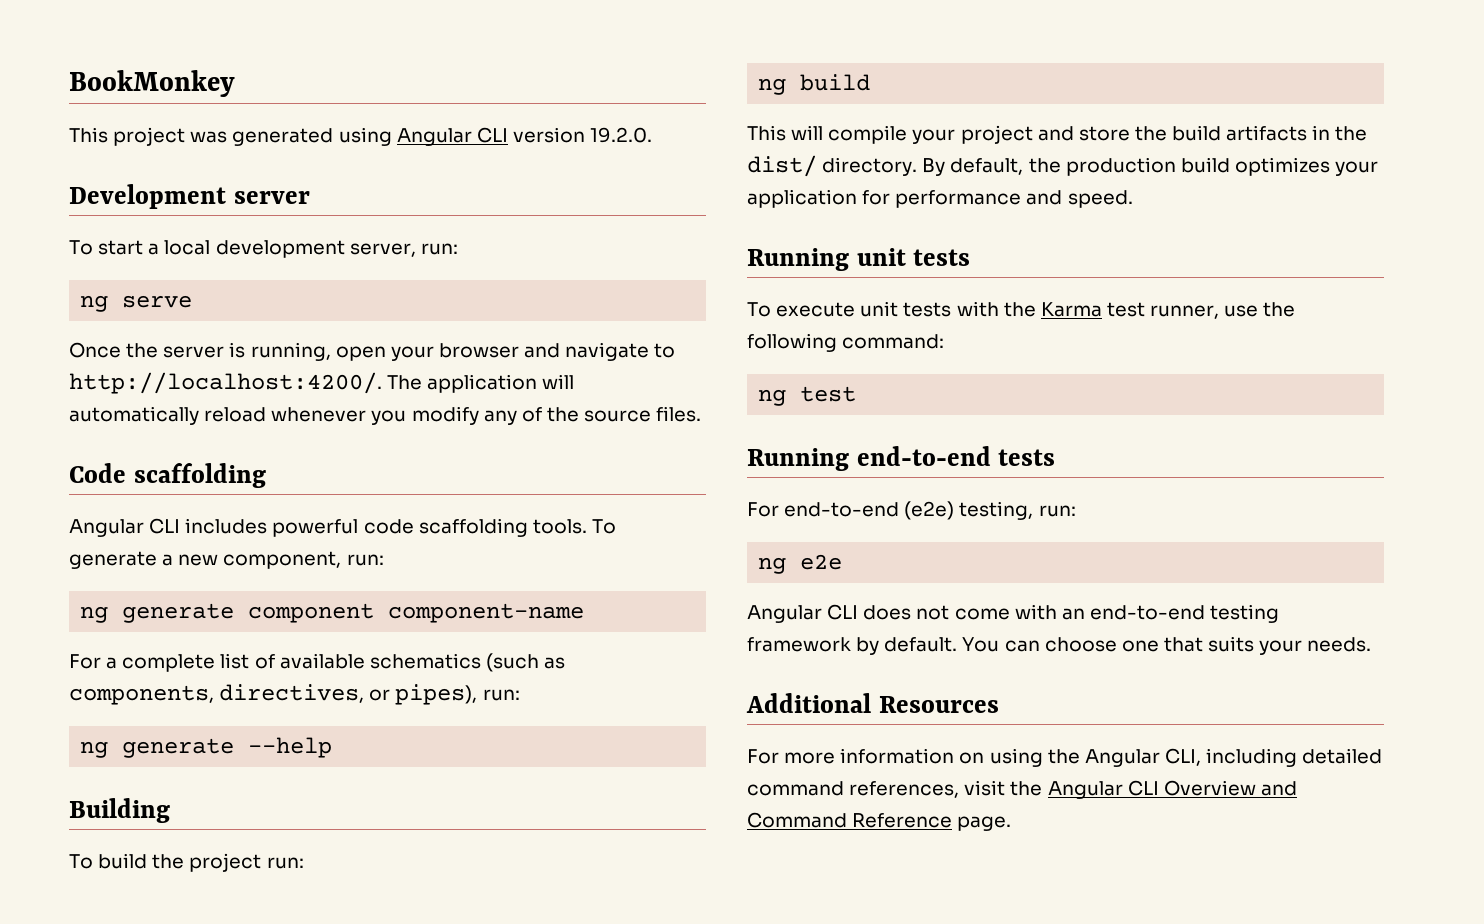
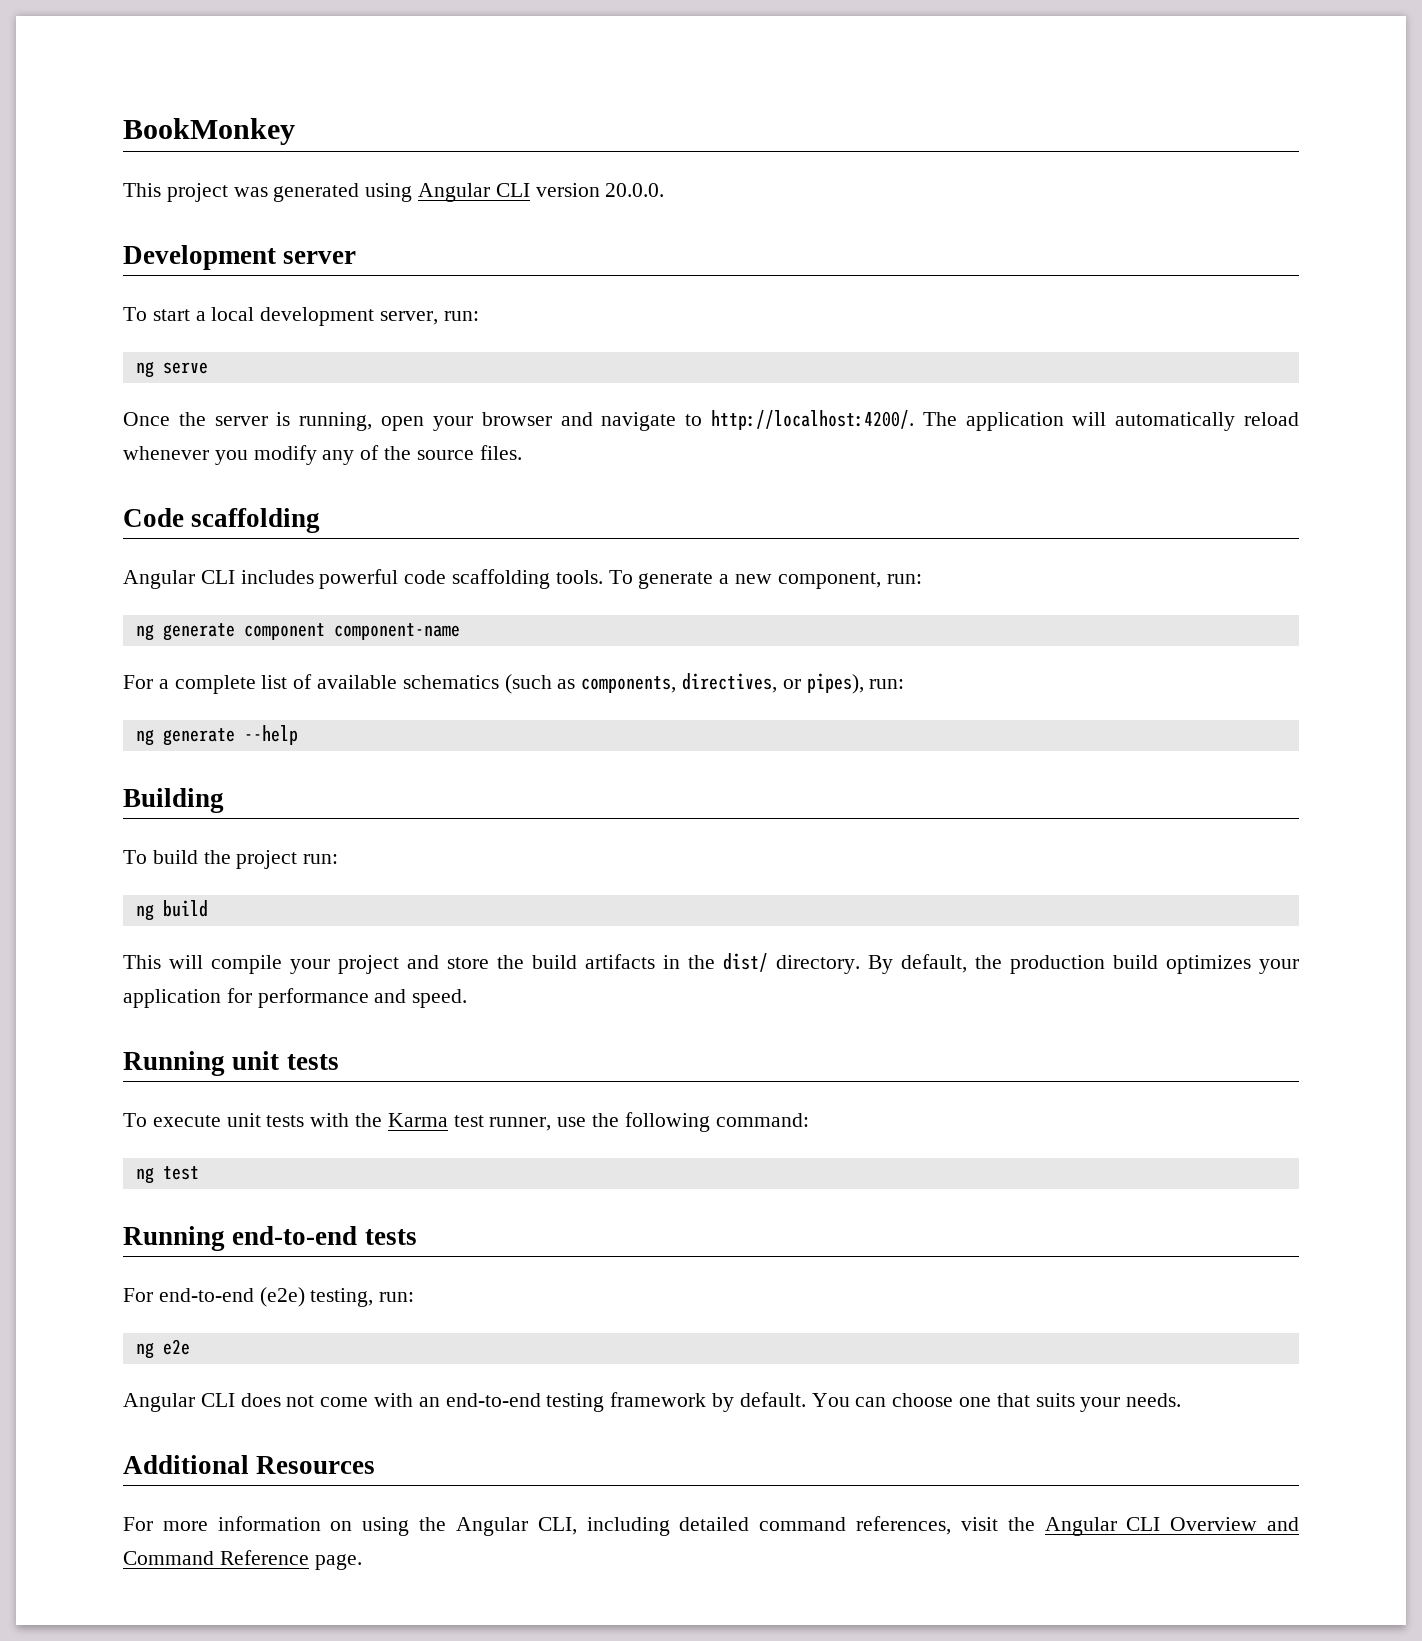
[590,127,653,143] 19.2.0. -> [605,183,665,197] 20.0.0.

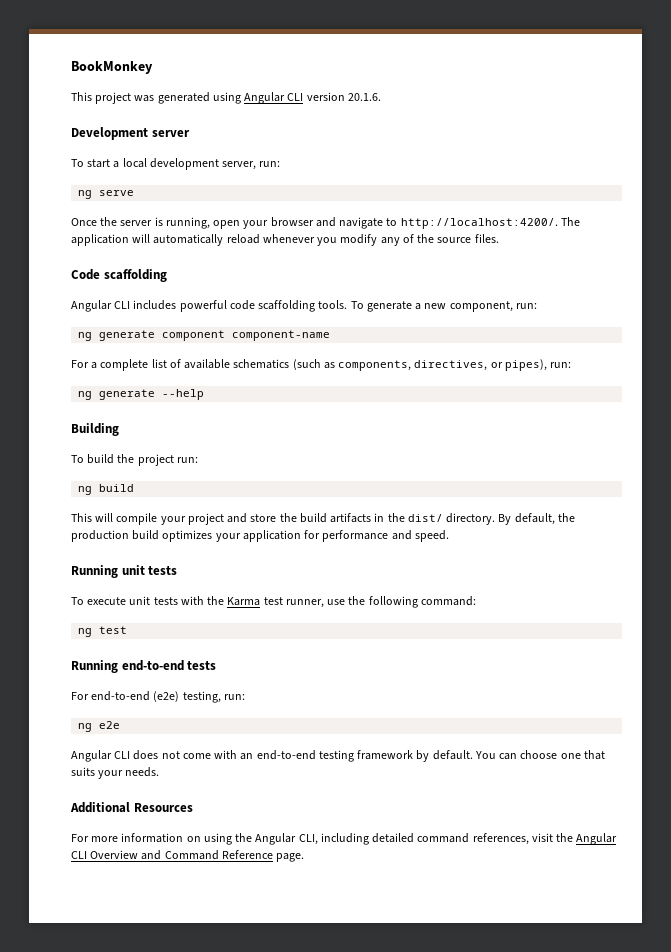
[605,183,665,197] 20.0.0. -> [347,93,381,101] 20.1.6.

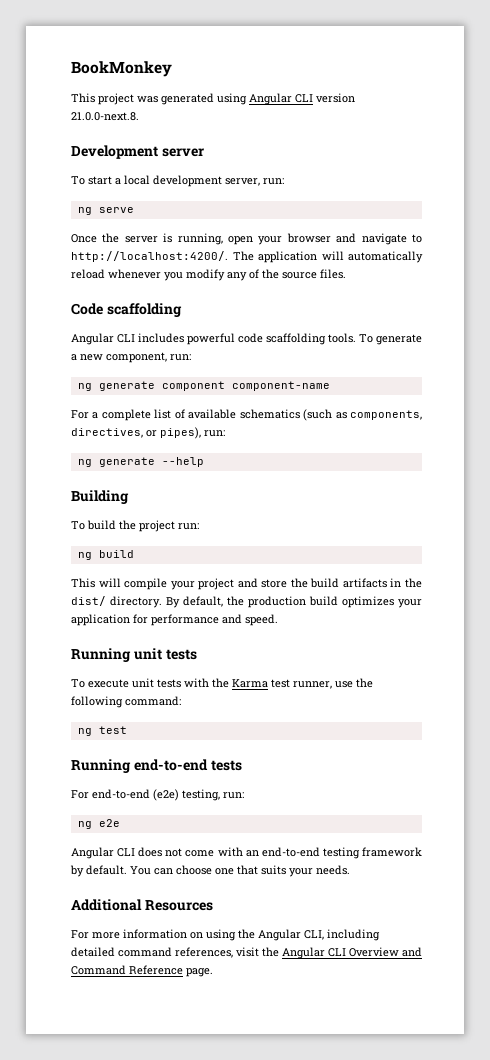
[347,93,381,101] 20.1.6. -> [71,112,139,121] 21.0.0-next.8.

